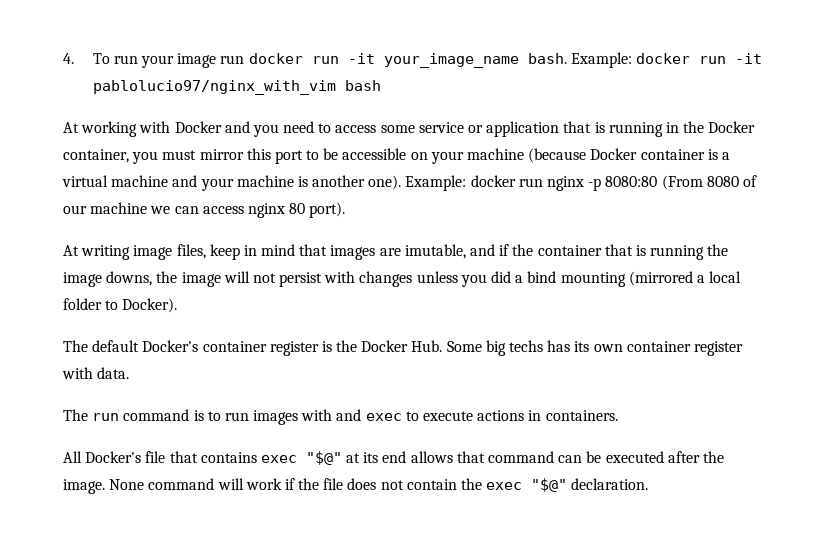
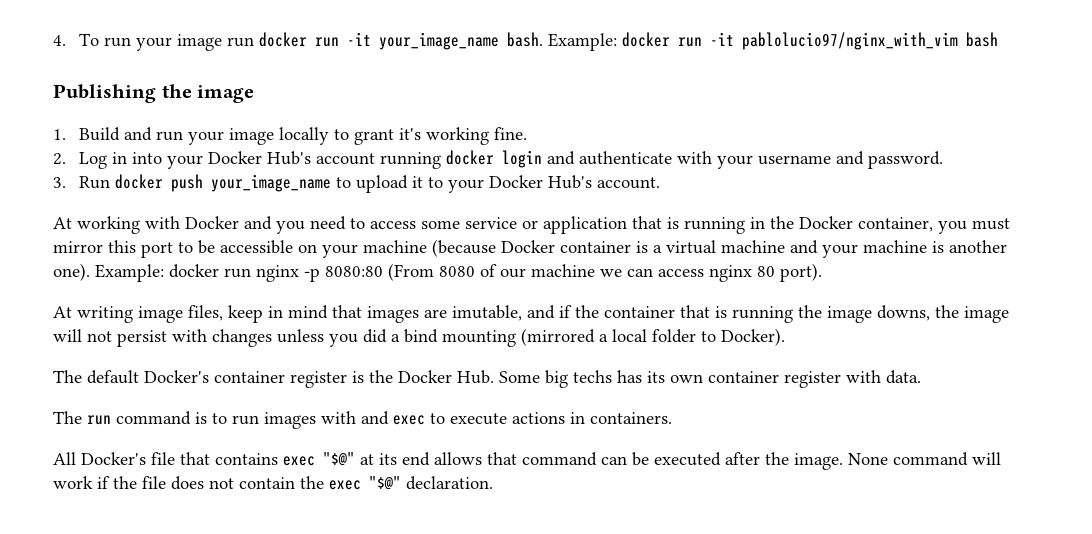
(381, 85) none -> [53,84,255,103] [53,127,527,145] [53,150,943,169] [53,174,660,193] // Publishing the image // 1. Build and run your image locally to grant it's working fine. // 2. Log in into your Docker Hub's account running docker login and authenticate with your username and password. // 3. Run docker push your_image_name to upload it to your Docker Hub's account.

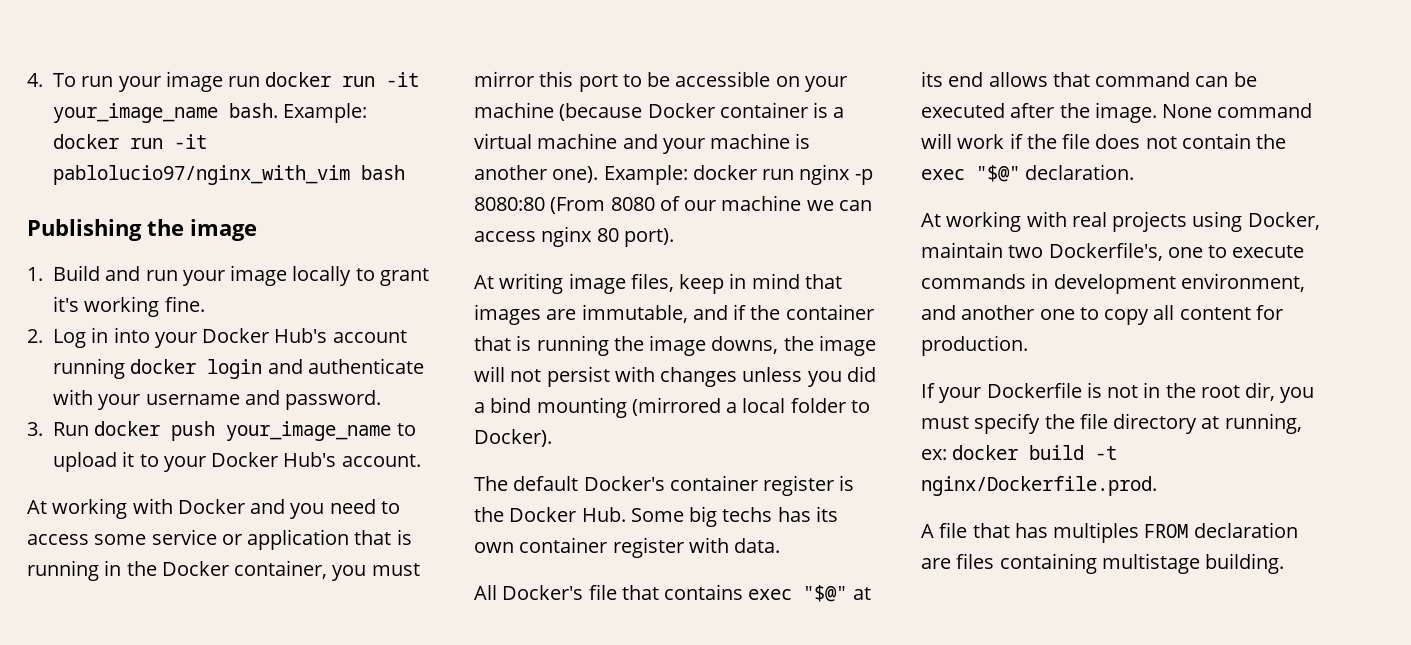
[452,305,522,321] imutable, -> [581,304,688,323] immutable,
[53,411,672,429] // The run command is to run images with and exec to execute actions in containers. -> (781, 545) none
(493, 483) none -> [921,211,1320,232] [921,242,1305,261] [921,273,1305,294] [921,305,1283,325] [921,335,1028,356] [921,382,1315,403] [921,413,1302,434] [921,445,1118,460] [921,476,1157,496] [921,522,1298,543] [921,553,1285,574] // At working with real projects using Docker, maintain two Dockerfile's, one to execute commands in development environment, and another one to copy all content for production. // If your Dockerfile is not in the root dir, you must specify the file directory at running, ex: docker build -t nginx/Dockerfile.prod. // A file that has multiples FROM declaration are files containing multistage building.

